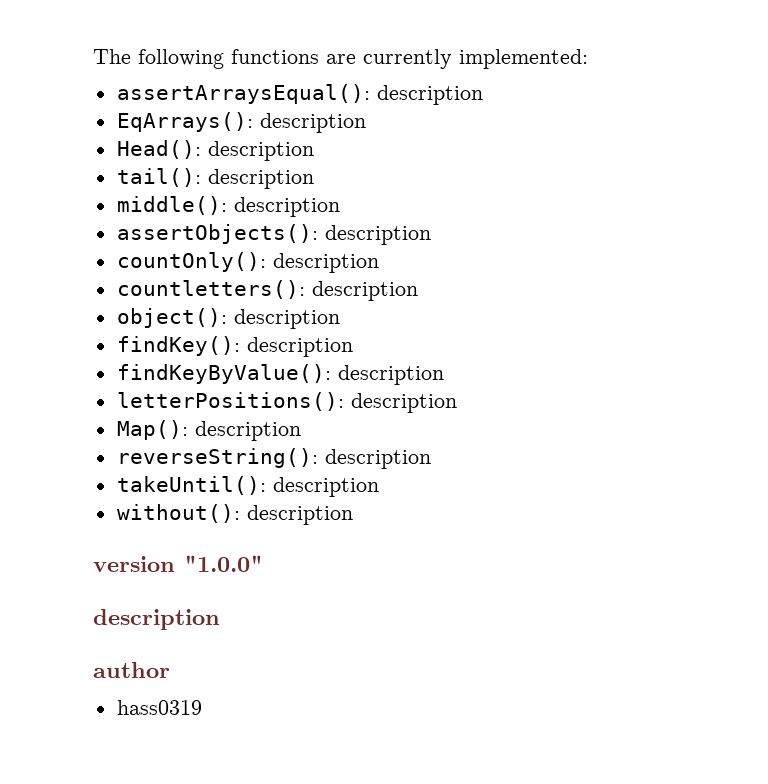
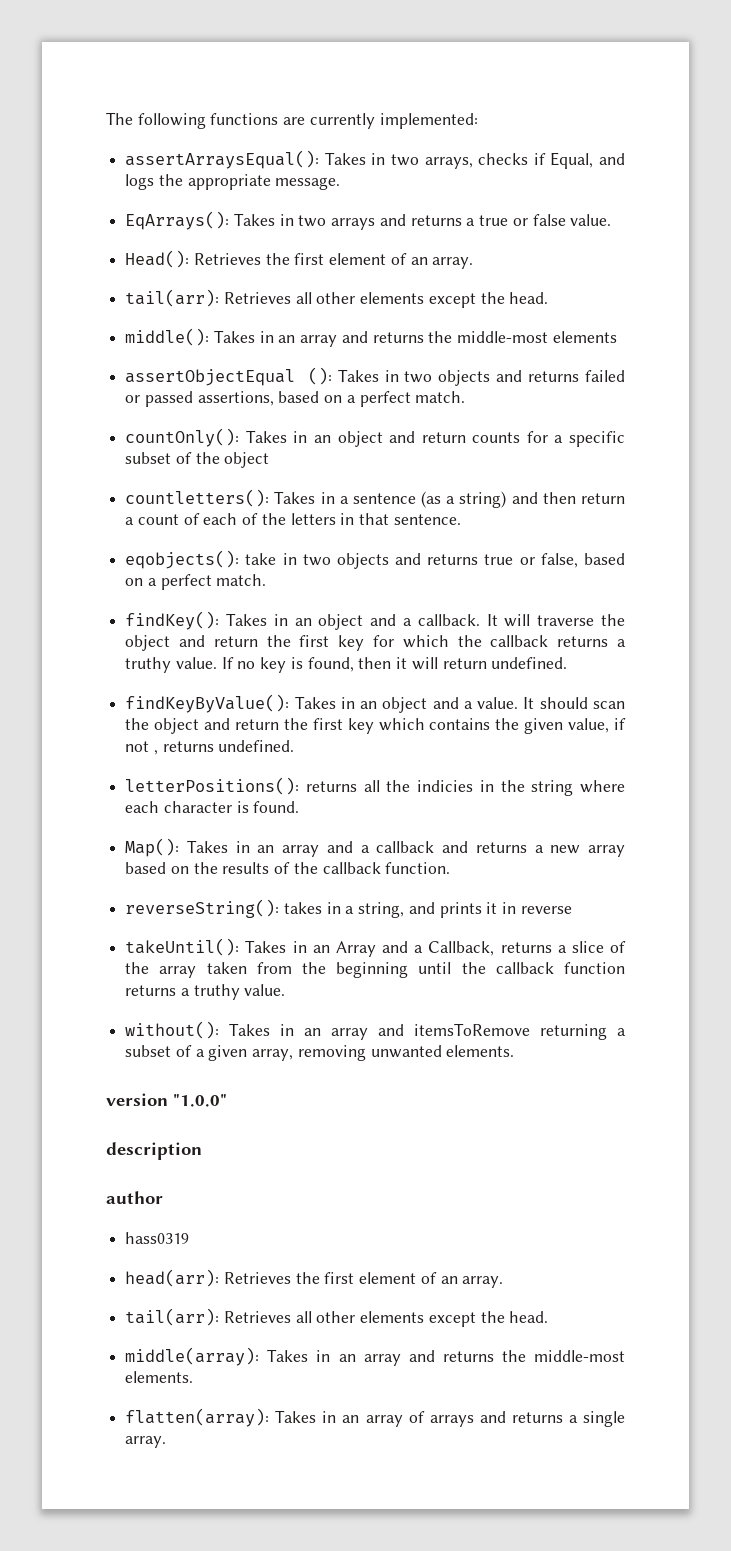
[376,85,483,105] [116,112,366,133] [116,140,314,161] [116,168,314,189] [116,196,340,217] [116,224,431,245] [116,252,379,273] [116,280,418,301] [116,308,340,329] [116,336,353,357] [116,364,444,385] [116,392,457,413] [116,420,301,441] [116,448,431,469] [116,476,379,497] [116,504,353,525] description // EqArrays(): description // Head(): description // tail(): description // middle(): description // assertObjects(): description // countOnly(): description // countletters(): description // object(): description // findKey(): description // findKeyByValue(): description // letterPositions(): description // Map(): description // reverseString(): description // takeUntil(): description // without(): description -> [324,152,625,169] [125,174,341,190] [125,211,612,230] [125,250,474,269] [125,289,549,308] [125,328,617,347] [125,367,626,386] [125,391,466,407] [125,428,625,447] [125,452,270,468] [125,489,626,508] [125,513,461,525] [125,550,626,569] [125,574,267,590] [125,611,625,630] [125,635,626,651] [125,657,568,673] [125,694,625,713] [125,718,626,734] [125,740,295,755] [125,777,625,796] [125,801,300,813] [125,838,625,857] [125,862,451,874] [125,899,572,918] [125,938,627,957] [125,962,626,978] [125,984,286,1000] [125,1021,626,1040] [125,1045,515,1061] Takes in two arrays, checks if Equal, and logs the appropriate message. // EqArrays(): Takes in two arrays and returns a true or false value. // Head(): Retrieves the first element of an array. // tail(arr): Retrieves all other elements except the head. // middle(): Takes in an array and returns the middle-most elements // assertObjectEqual (): Takes in two objects and returns failed or passed assertions, based on a perfect match. // countOnly(): Takes in an object and return counts for a specific subset of the object // countletters(): Takes in a sentence (as a string) and then return a count of each of the letters in that sentence. // eqobjects(): take in two objects and returns true or false, based on a perfect match. // findKey(): Takes in an object and a callback. It will traverse the object and return the first key for which the callback returns a truthy value. If no key is found, then it will return undefined. // findKeyByValue(): Takes in an object and a value. It should scan the object and return the first key which contains the given value, if not , returns undefined. // letterPositions(): returns all the indicies in the string where each character is found. // Map(): Takes in an array and a callback and returns a new array based on the results of the callback function. // reverseString(): takes in a string, and prints it in reverse // takeUntil(): Takes in an Array and a Callback, returns a slice of the array taken from the beginning until the callback function returns a truthy value. // without(): Takes in an array and itemsToRemove returning a subset of a given array, removing unwanted elements.
(202, 707) none -> [125,1269,504,1288] [125,1308,549,1327] [125,1347,625,1366] [125,1371,194,1383] [125,1408,625,1427] [125,1436,167,1448] // head(arr): Retrieves the first element of an array. // tail(arr): Retrieves all other elements except the head. // middle(array): Takes in an array and returns the middle-most elements. // flatten(array): Takes in an array of arrays and returns a single array.

